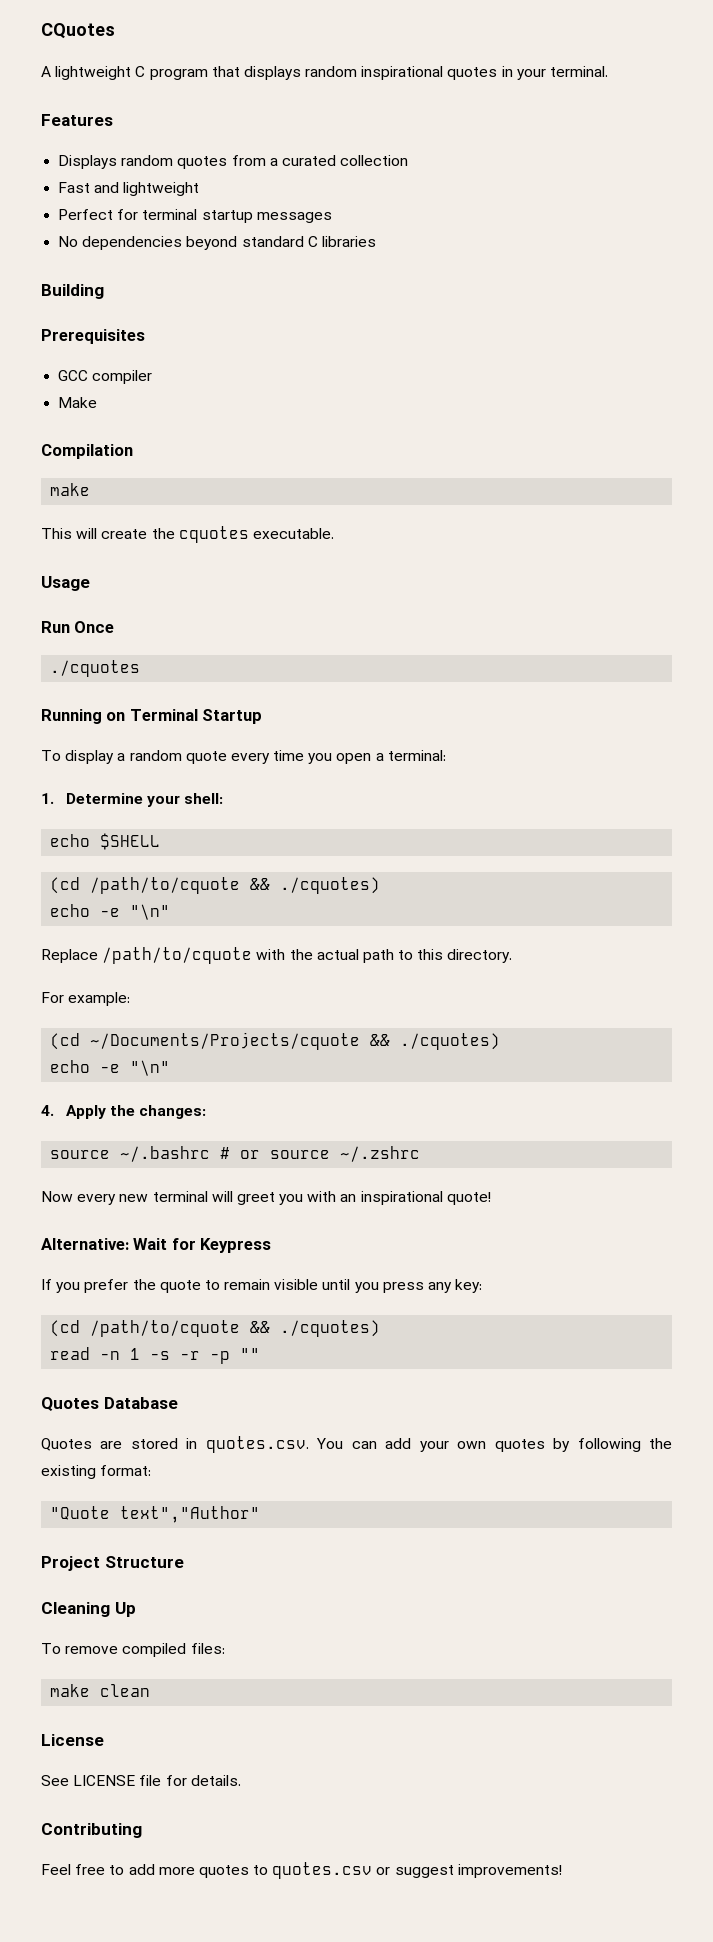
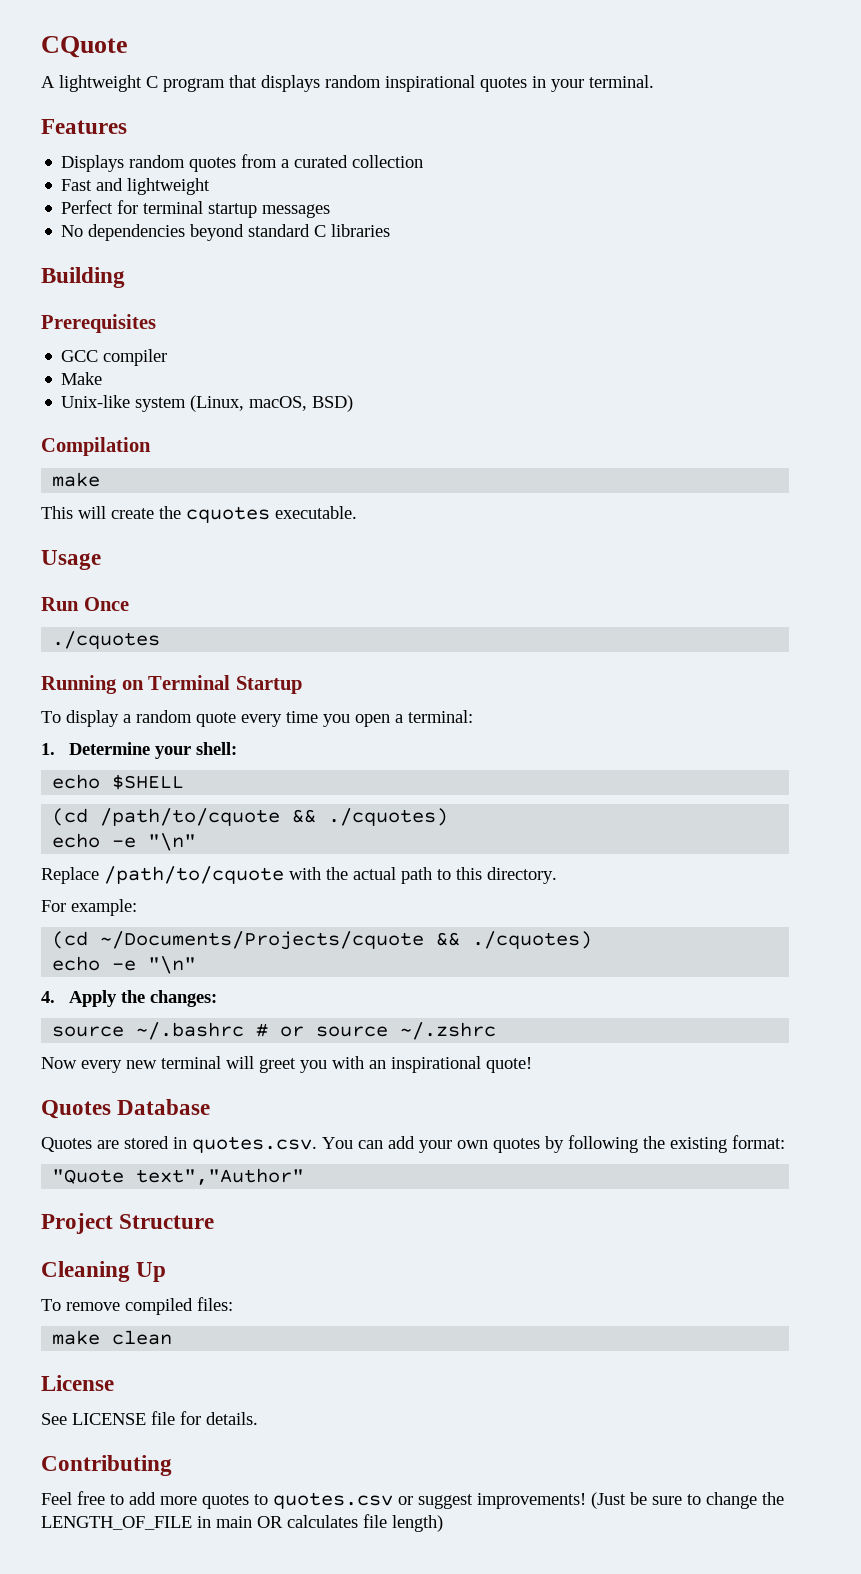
[41,23,115,39] CQuotes -> [41,36,128,58] CQuote
(98, 402) none -> [61,395,354,412] // Unix-like system (Linux, macOS, BSD)
[41,1238,272,1253] [41,1279,483,1293] [50,1320,381,1337] [50,1347,261,1364] // Alternative: Wait for Keypress // If you prefer the quote to remain visible until you press any key: // (cd /path/to/cquote && ./cquotes) // read -n 1 -s -r -p "" -> (532, 1065) none
(562, 1871) none -> [591,1492,784,1509] [41,1514,443,1532] (Just be sure to change the LENGTH_OF_FILE in main OR calculates file length)

